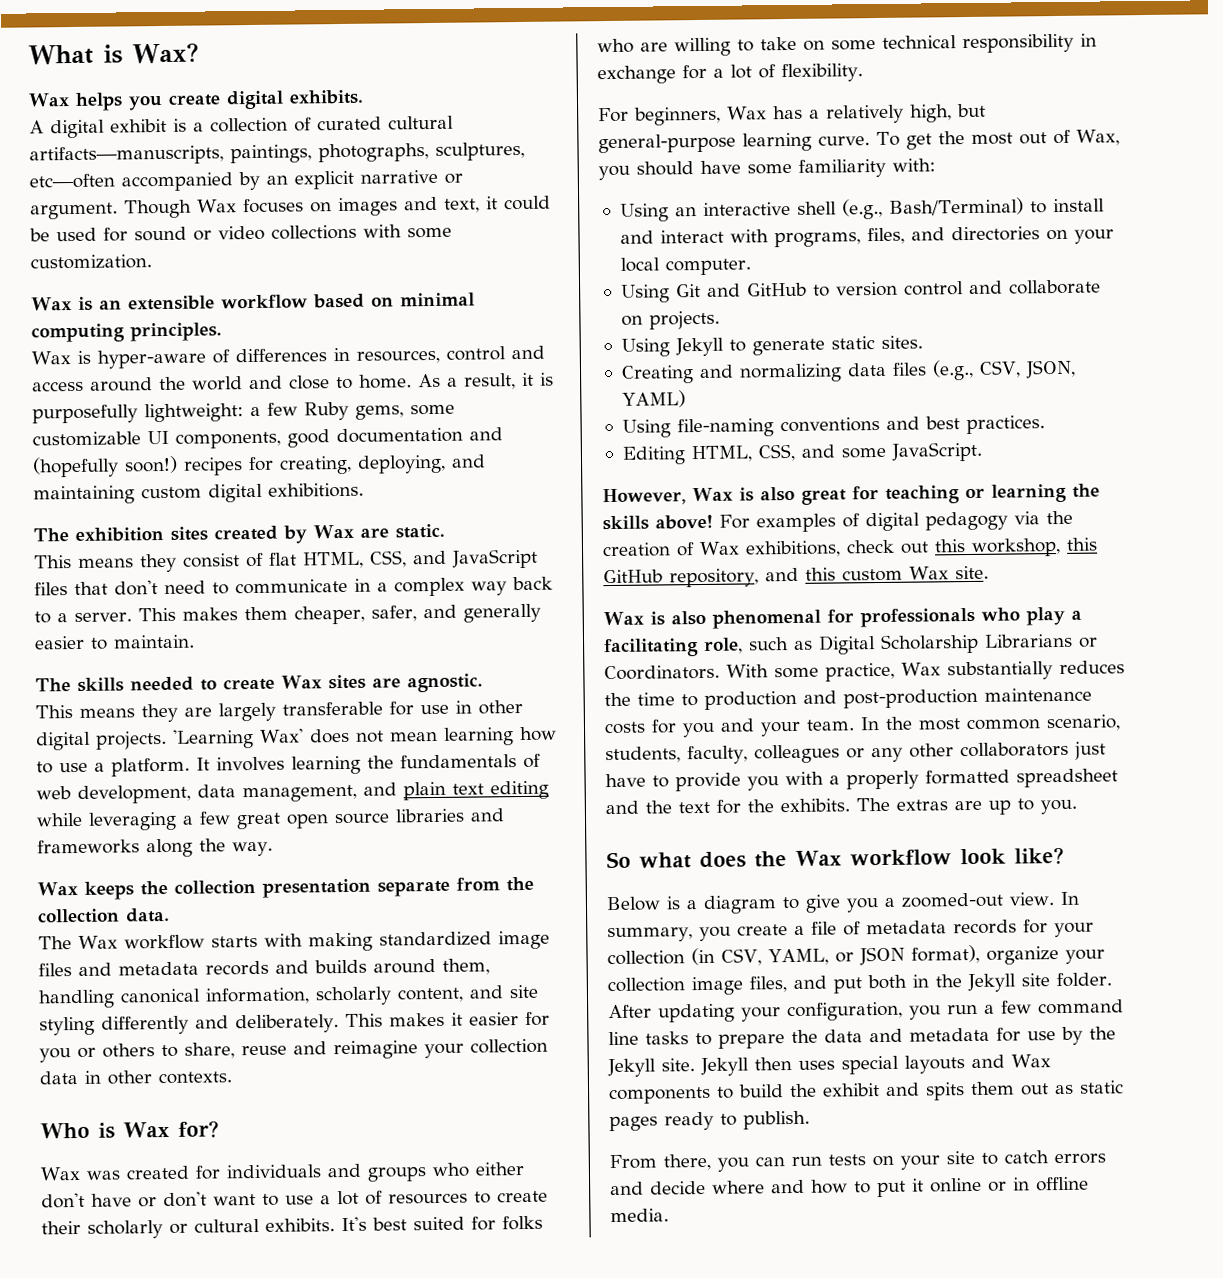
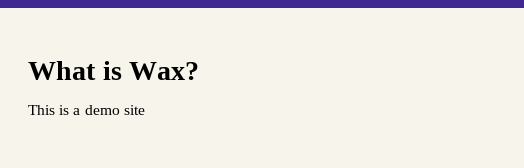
[28,89,364,111] [29,115,454,139] [29,141,525,166] [29,169,463,192] [30,195,551,220] [29,224,452,242] [30,254,152,270] [31,292,475,311] [31,322,222,343] [31,345,545,369] [32,372,554,392] [32,401,455,424] [32,427,503,449] [32,454,486,478] [33,482,364,505] [33,523,445,544] [34,548,538,573] [34,576,553,597] [34,603,541,625] [34,634,195,650] [35,673,483,693] [35,699,523,723] [36,726,557,751] [36,753,541,777] [36,780,549,804] [36,808,505,831] [37,838,273,858] [37,876,534,900] [37,907,170,924] [38,930,550,952] [38,958,490,977] [38,984,539,1009] [39,1011,550,1036] [39,1038,548,1063] [39,1070,232,1085] [40,1120,219,1139] [40,1162,524,1182] [41,1190,548,1209] [41,1215,543,1239] [597,33,1097,57] [597,63,863,85] [598,103,986,126] [598,129,1120,154] [598,158,936,181] [619,197,1105,222] [619,226,1114,248] [619,257,751,276] [620,279,1101,303] [620,310,720,330] [620,335,923,357] [620,359,1076,384] [621,390,686,408] [621,415,1045,438] [621,441,983,465] [602,483,1100,506] [602,510,1073,533] [602,537,1098,558] [603,565,989,588] [603,606,1082,629] [604,633,1098,658] [604,660,1125,682] [604,687,1092,710] [604,714,1121,738] [605,741,1106,765] [605,768,1118,792] [605,797,1077,815] [606,846,1064,869] [606,891,1079,914] [607,919,1094,943] [607,944,1105,966] [607,972,1112,996] [608,999,1124,1023] [608,1026,1116,1049] [607,1054,1051,1078] [609,1080,1124,1105] [609,1110,810,1132] [609,1150,1106,1172] [610,1176,1089,1198] [610,1208,669,1223] Wax helps you create digital exhibits. // A digital exhibit is a collection of curated cultural artifacts—manuscripts, paintings, photographs, sculptures, etc—often accompanied by an explicit narrative or argument. Though Wax focuses on images and text, it could be used for sound or video collections with some customization. // Wax is an extensible workflow based on minimal computing principles. // Wax is hyper-aware of differences in resources, control and access around the world and close to home. As a result, it is purposefully lightweight: a few Ruby gems, some customizable UI components, good documentation and (hopefully soon!) recipes for creating, deploying, and maintaining custom digital exhibitions. // The exhibition sites created by Wax are static. // This means they consist of flat HTML, CSS, and JavaScript files that don't need to communicate in a complex way back to a server. This makes them cheaper, safer, and generally easier to maintain. // The skills needed to create Wax sites are agnostic. // This means they are largely transferable for use in other digital projects. 'Learning Wax' does not mean learning how to use a platform. It involves learning the fundamentals of web development, data management, and plain text editing while leveraging a few great open source libraries and frameworks along the way. // Wax keeps the collection presentation separate from the collection data. // The Wax workflow starts with making standardized image files and metadata records and builds around them, handling canonical information, scholarly content, and site styling differently and deliberately. This makes it easier for you or others to share, reuse and reimagine your collection data in other contexts. // Who is Wax for? // Wax was created for individuals and groups who either don't have or don't want to use a lot of resources to create their scholarly or cultural exhibits. It's best suited for folks who are willing to take on some technical responsibility in exchange for a lot of flexibility. // For beginners, Wax has a relatively high, but general-purpose learning curve. To get the most out of Wax, you should have some familiarity with: // Using an interactive shell (e.g., Bash/Terminal) to install and interact with programs, files, and directories on your local computer. // Using Git and GitHub to version control and collaborate on projects. // Using Jekyll to generate static sites. // Creating and normalizing data files (e.g., CSV, JSON, YAML) // Using file-naming conventions and best practices. // Editing HTML, CSS, and some JavaScript. // However, Wax is also great for teaching or learning the skills above! For examples of digital pedagogy via the creation of Wax exhibitions, check out this workshop, this GitHub repository, and this custom Wax site. // Wax is also phenomenal for professionals who play a facilitating role, such as Digital Scholarship Librarians or Coordinators. With some practice, Wax substantially reduces the time to production and post-production maintenance costs for you and your team. In the most common scenario, students, faculty, colleagues or any other collaborators just have to provide you with a properly formatted spreadsheet and the text for the exhibits. The extras are up to you. // So what does the Wax workflow look like? // Below is a diagram to give you a zoomed-out view. In summary, you create a file of metadata records for your collection (in CSV, YAML, or JSON format), organize your collection image files, and put both in the Jekyll site folder. After updating your configuration, you run a few command line tasks to prepare the data and metadata for use by the Jekyll site. Jekyll then uses special layouts and Wax components to build the exhibit and spits them out as static pages ready to publish. // From there, you can run tests on your site to catch errors and decide where and how to put it online or in offline media. -> [28,105,145,115] This is a demo site

